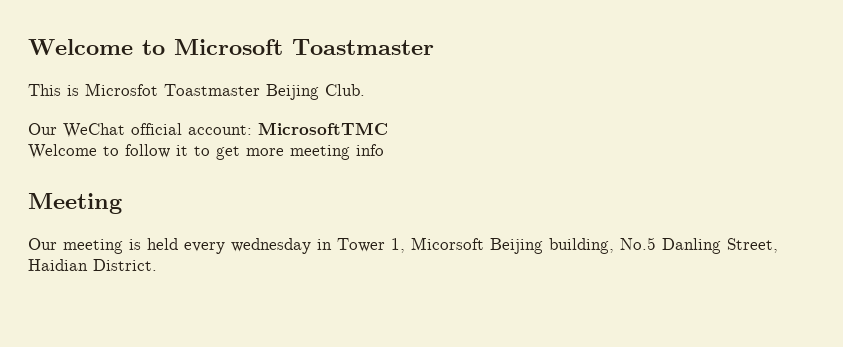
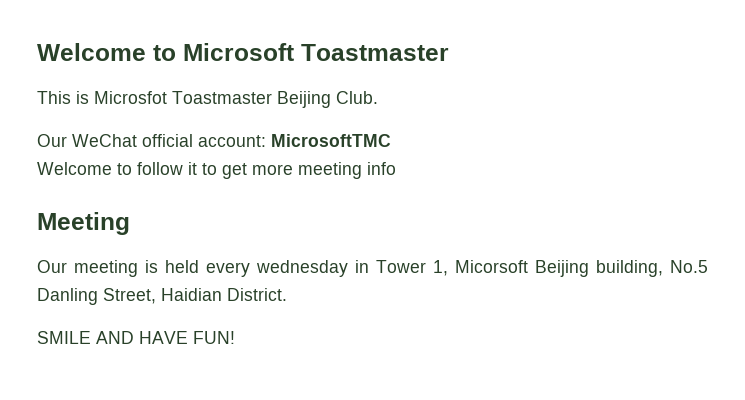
(157, 265) none -> [37,331,235,344] // SMILE AND HAVE FUN!

